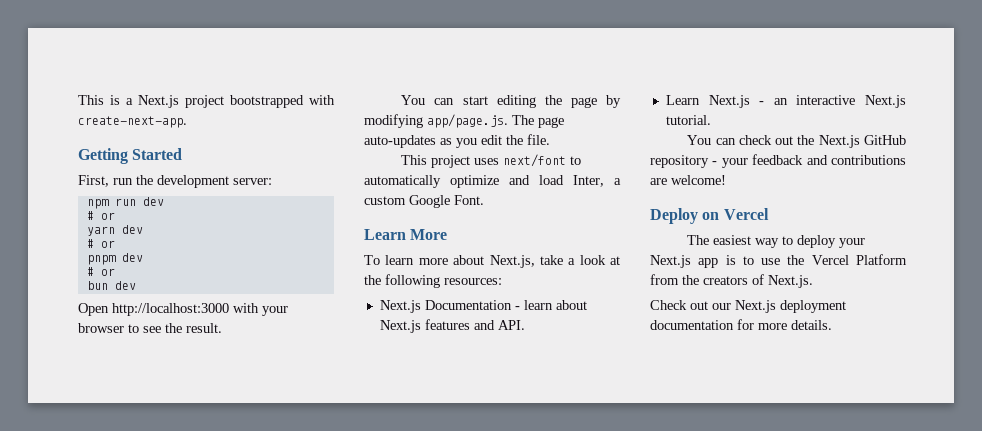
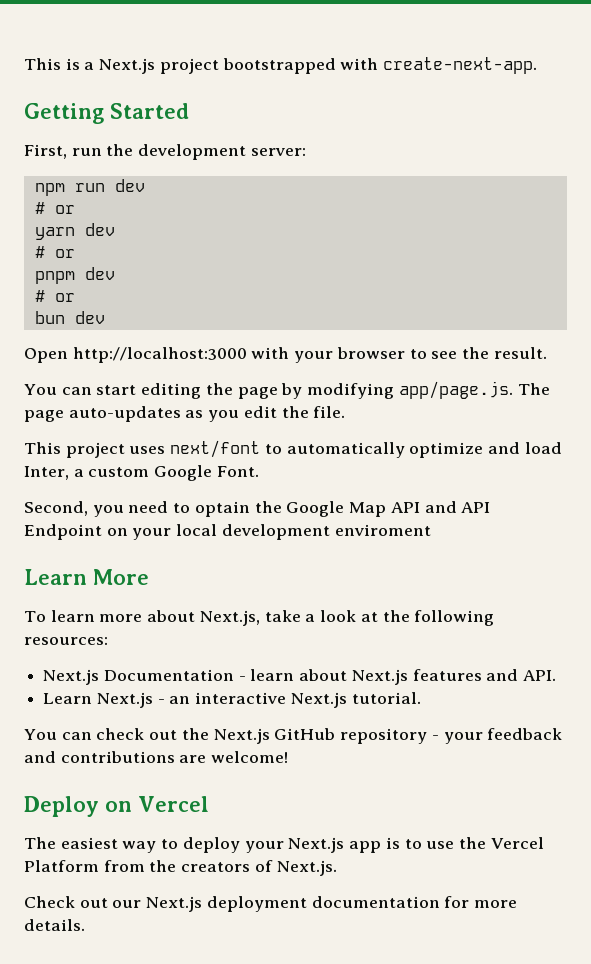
(484, 200) none -> [24,501,491,517] [24,524,431,540] // Second, you need to optain the Google Map API and API Endpoint on your local development enviroment

